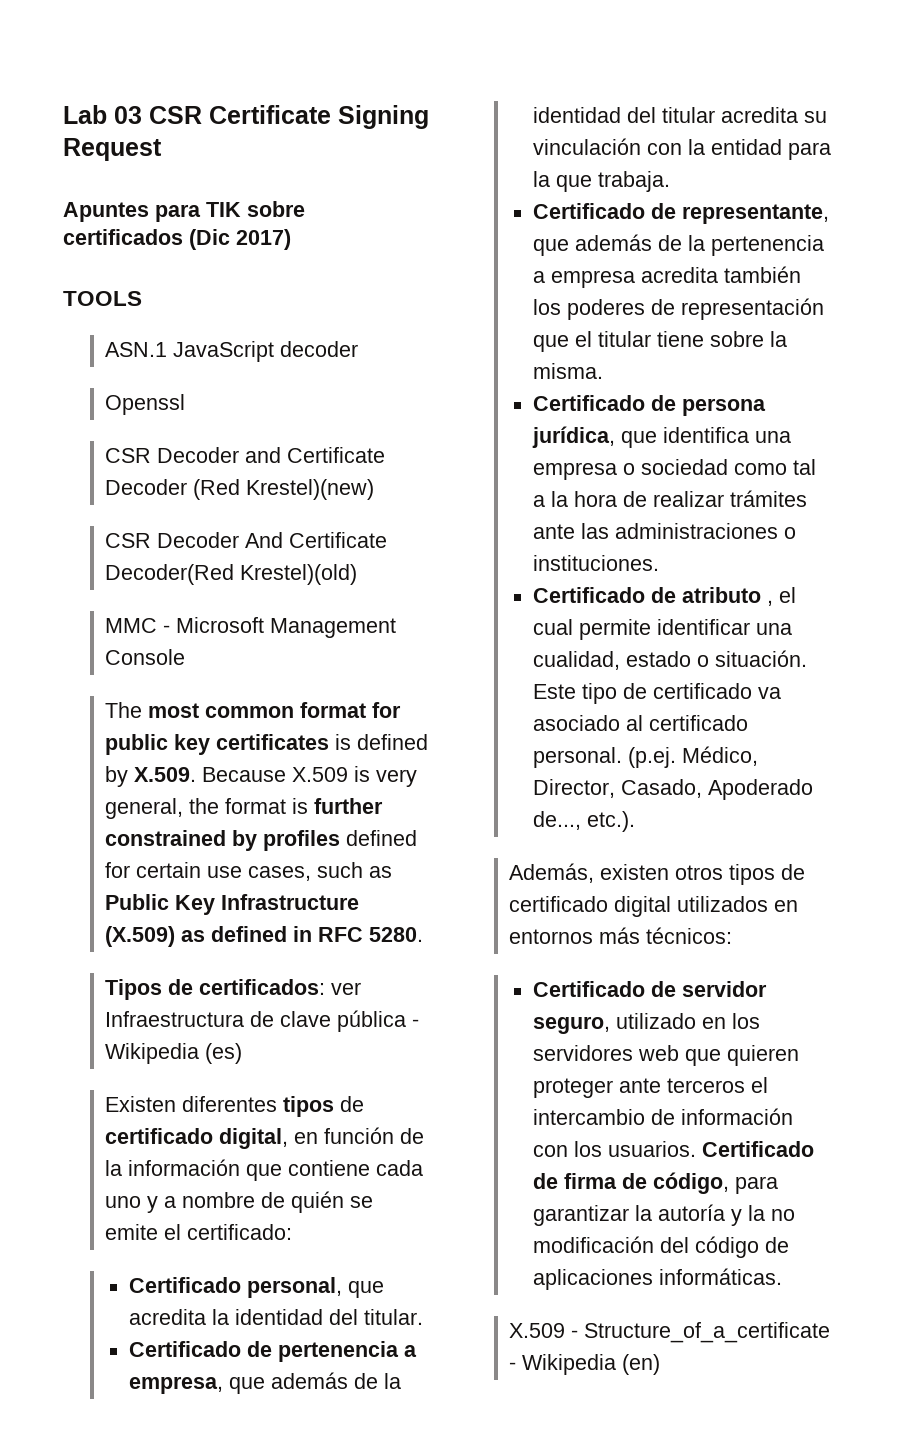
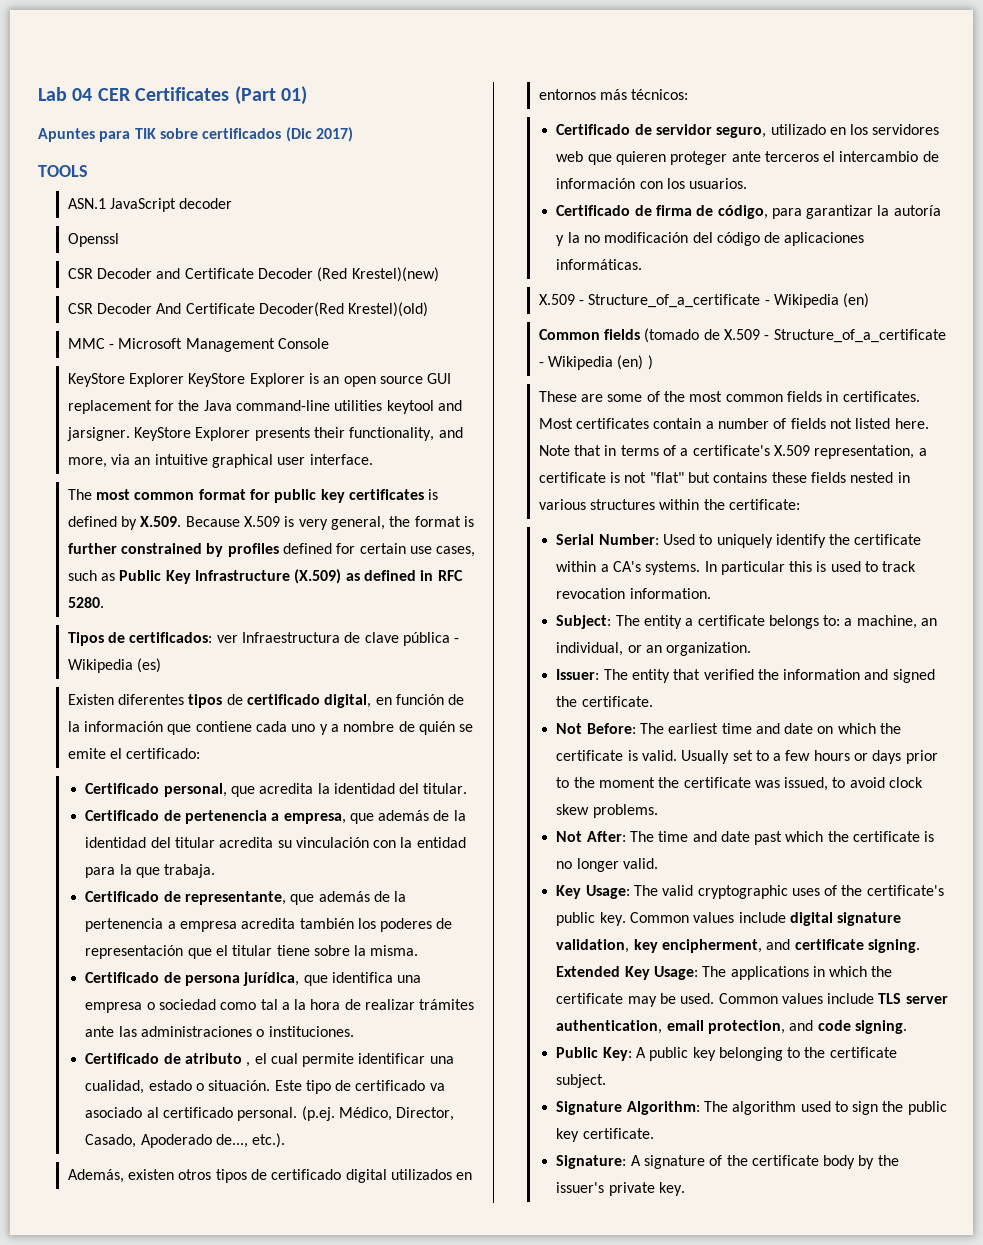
[114,105,429,129] [63,138,162,161] 03 CSR Certificate Signing Request -> [72,86,307,105] 04 CER Certificates (Part 01)
(186, 657) none -> [67,373,452,387] [67,400,462,414] [66,427,463,441] [67,454,373,468] // KeyStore Explorer KeyStore Explorer is an open source GUI replacement for the Java command-line utilities keytool and jarsigner. KeyStore Explorer presents their functionality, and more, via an intuitive graphical user interface.
(697, 1149) none -> (748, 183) //
(661, 1364) none -> [538,328,946,343] [538,355,653,370] [538,391,920,402] [538,418,929,429] [538,445,927,459] [538,472,910,483] [538,499,800,510] [556,534,922,548] [556,561,917,575] [556,588,711,599] [556,615,938,629] [556,642,752,656] [556,669,935,683] [556,696,653,707] [556,723,902,734] [556,750,938,764] [556,777,924,791] [556,804,658,818] [556,831,935,845] [556,858,658,872] [556,885,944,899] [556,912,902,926] [556,939,920,953] [556,966,893,980] [556,993,948,1007] [556,1020,907,1034] [556,1047,897,1061] [556,1074,607,1088] [556,1101,947,1115] [556,1128,654,1142] [556,1155,899,1169] [556,1182,685,1196] // Common fields (tomado de X.509 - Structure_of_a_certificate - Wikipedia (en) ) // These are some of the most common fields in certificates. Most certificates contain a number of fields not listed here. Note that in terms of a certificate's X.509 representation, a certificate is not "flat" but contains these fields nested in various structures within the certificate: // Serial Number: Used to uniquely identify the certificate within a CA's systems. In particular this is used to track revocation information. // Subject: The entity a certificate belongs to: a machine, an individual, or an organization. // Issuer: The entity that verified the information and signed the certificate. // Not Before: The earliest time and date on which the certificate is valid. Usually set to a few hours or days prior to the moment the certificate was issued, to avoid clock skew problems. // Not After: The time and date past which the certificate is no longer valid. // Key Usage: The valid cryptographic uses of the certificate's public key. Common values include digital signature validation, key encipherment, and certificate signing. Extended Key Usage: The applications in which the certificate may be used. Common values include TLS server authentication, email protection, and code signing. // Public Key: A public key belonging to the certificate subject. // Signature Algorithm: The algorithm used to sign the public key certificate. // Signature: A signature of the certificate body by the issuer's private key.

